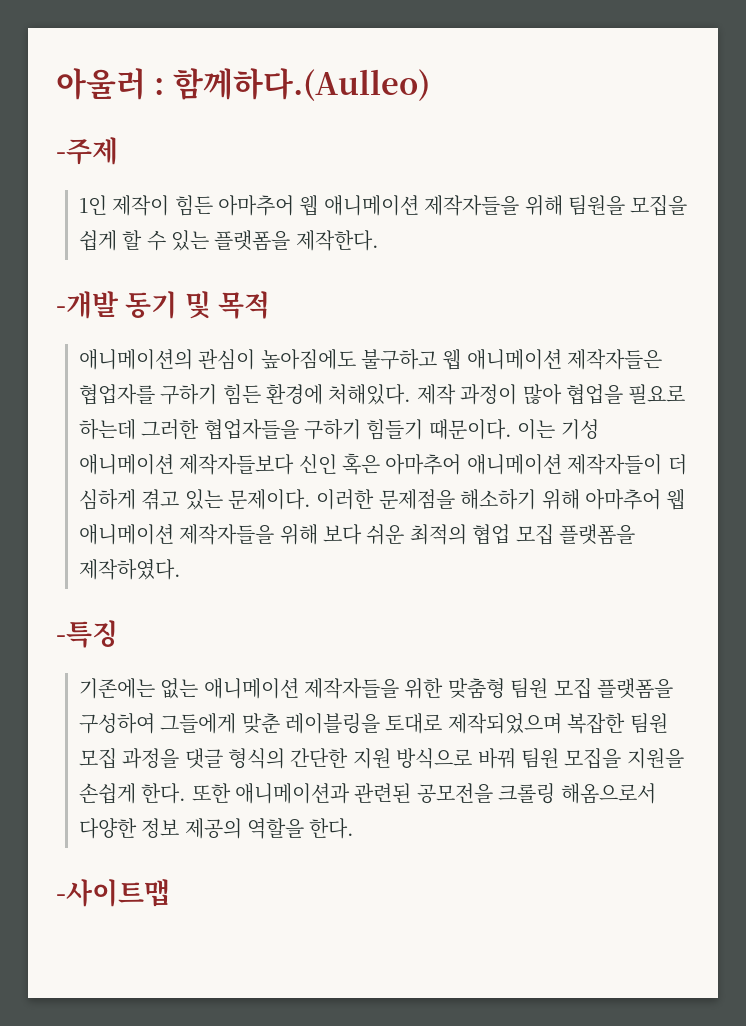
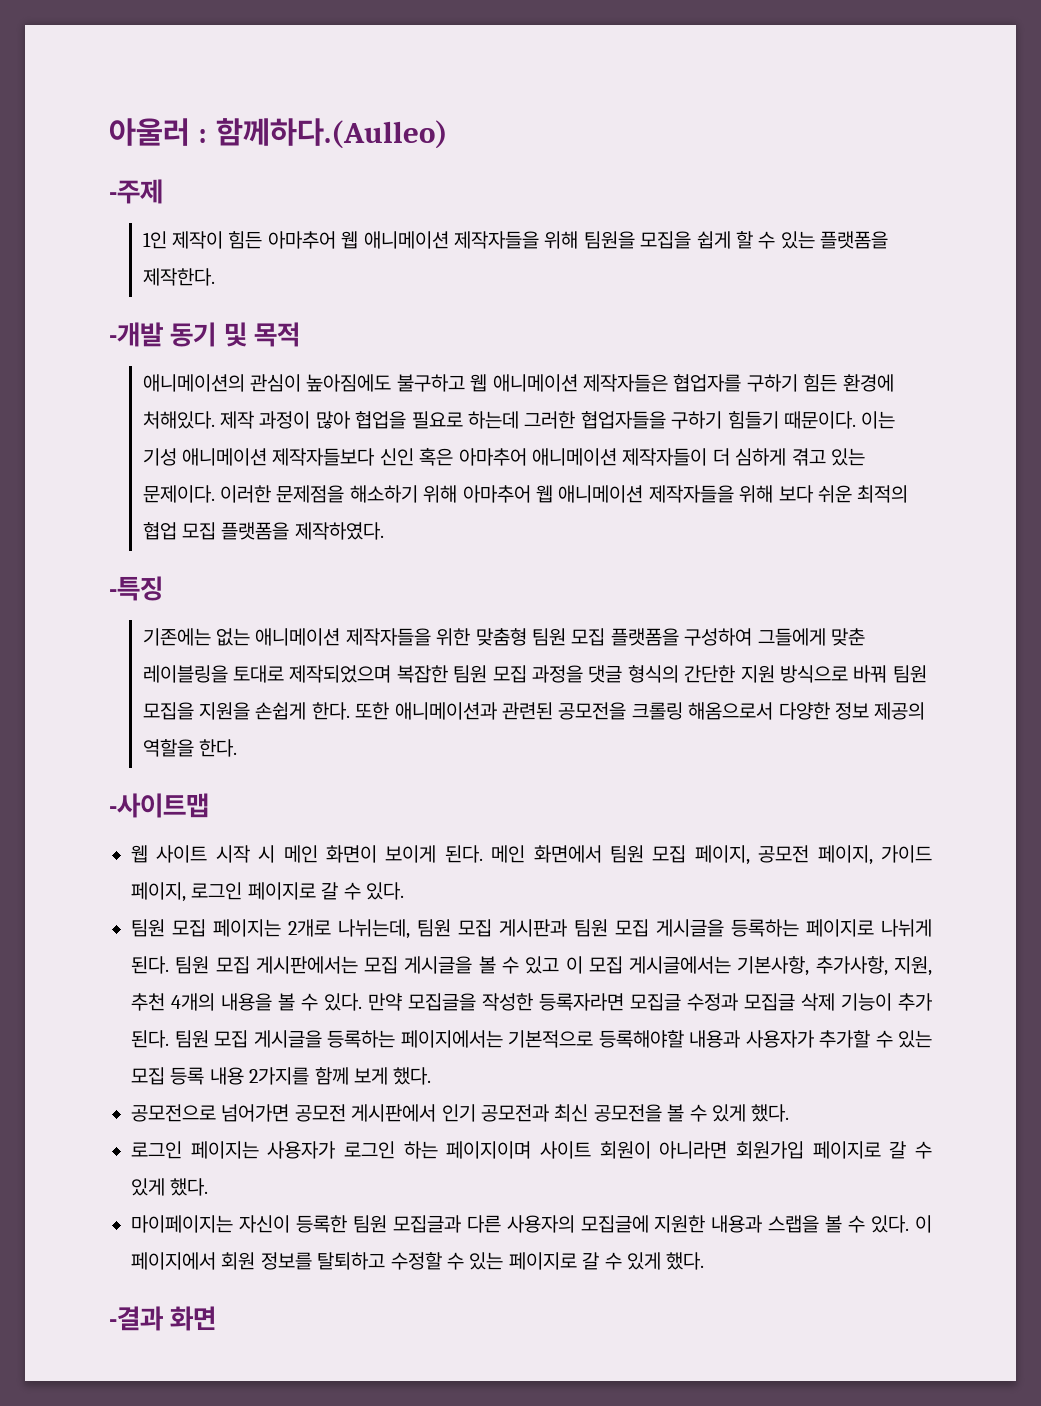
(170, 893) none -> [131,845,932,865] [131,882,404,902] [131,919,932,939] [131,956,933,976] [131,993,932,1011] [131,1030,932,1048] [131,1067,432,1085] [131,1104,790,1122] [131,1141,932,1159] [131,1178,209,1196] [131,1215,933,1233] [131,1252,705,1270] [109,1306,217,1331] // 웹 사이트 시작 시 메인 화면이 보이게 된다. 메인 화면에서 팀원 모집 페이지, 공모전 페이지, 가이드 페이지, 로그인 페이지로 갈 수 있다. // 팀원 모집 페이지는 2개로 나뉘는데, 팀원 모집 게시판과 팀원 모집 게시글을 등록하는 페이지로 나뉘게 된다. 팀원 모집 게시판에서는 모집 게시글을 볼 수 있고 이 모집 게시글에서는 기본사항, 추가사항, 지원, 추천 4개의 내용을 볼 수 있다. 만약 모집글을 작성한 등록자라면 모집글 수정과 모집글 삭제 기능이 추가 된다. 팀원 모집 게시글을 등록하는 페이지에서는 기본적으로 등록해야할 내용과 사용자가 추가할 수 있는 모집 등록 내용 2가지를 함께 보게 했다. // 공모전으로 넘어가면 공모전 게시판에서 인기 공모전과 최신 공모전을 볼 수 있게 했다. // 로그인 페이지는 사용자가 로그인 하는 페이지이며 사이트 회원이 아니라면 회원가입 페이지로 갈 수 있게 했다. // 마이페이지는 자신이 등록한 팀원 모집글과 다른 사용자의 모집글에 지원한 내용과 스랩을 볼 수 있다. 이 페이지에서 회원 정보를 탈퇴하고 수정할 수 있는 페이지로 갈 수 있게 했다. // -결과 화면

